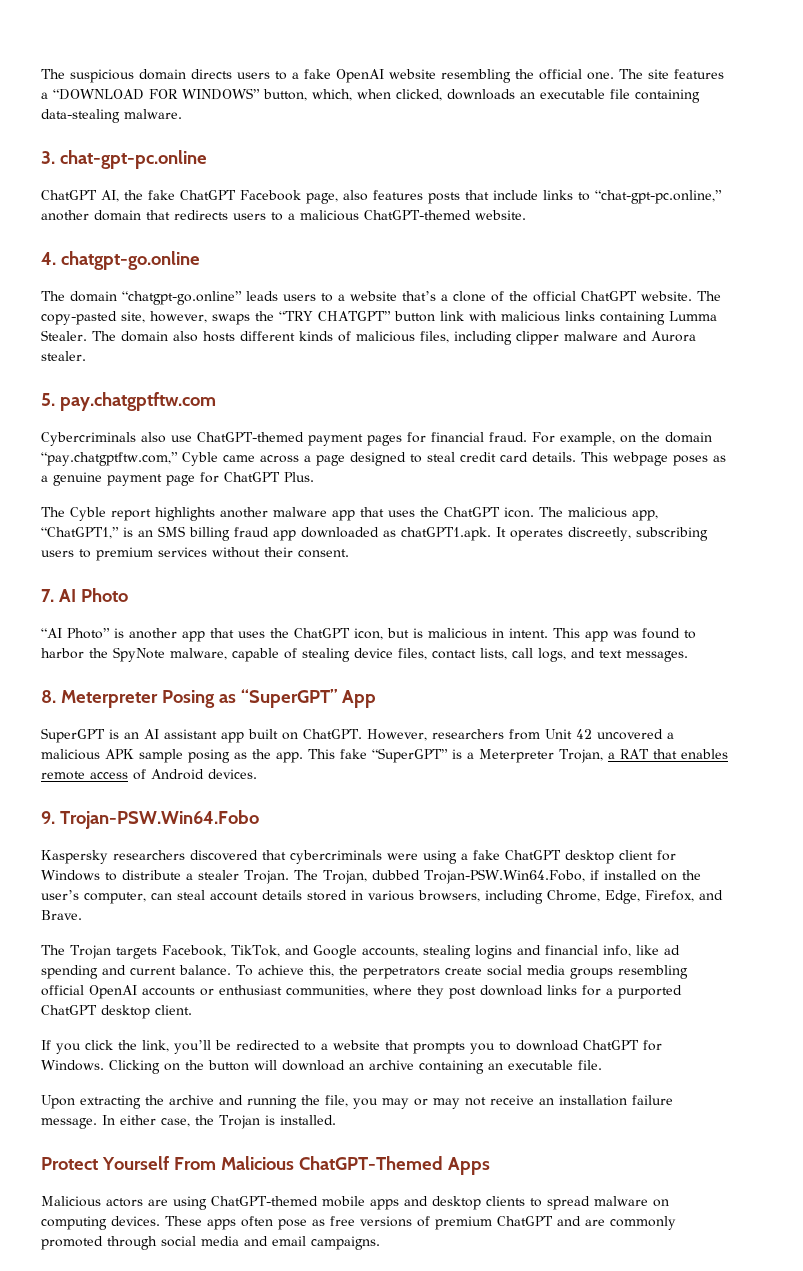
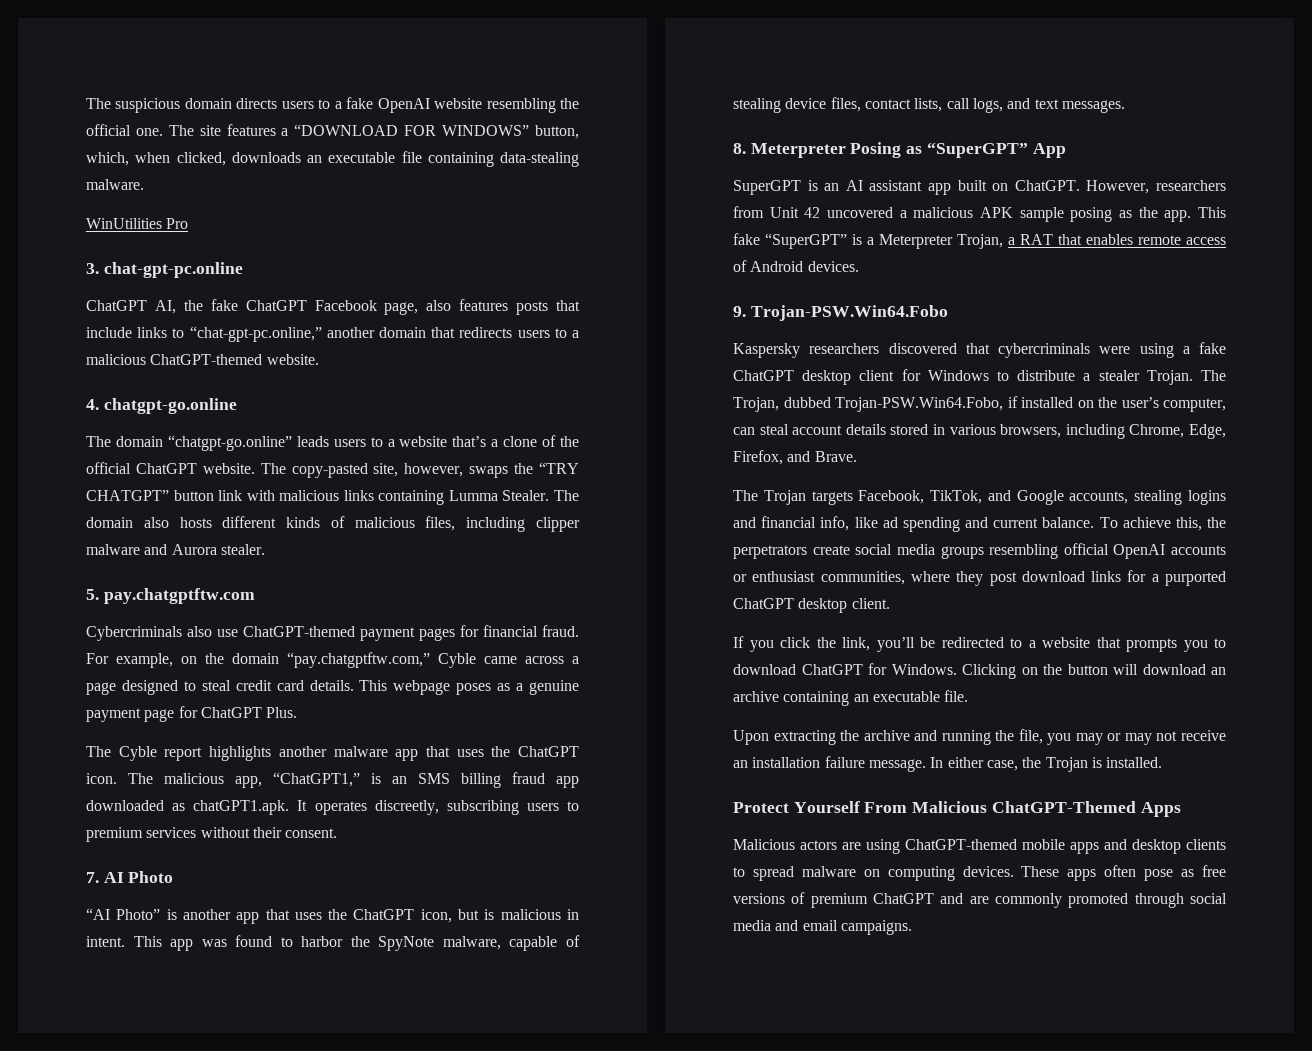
(182, 114) none -> [86,218,189,229] // WinUtilities Pro

